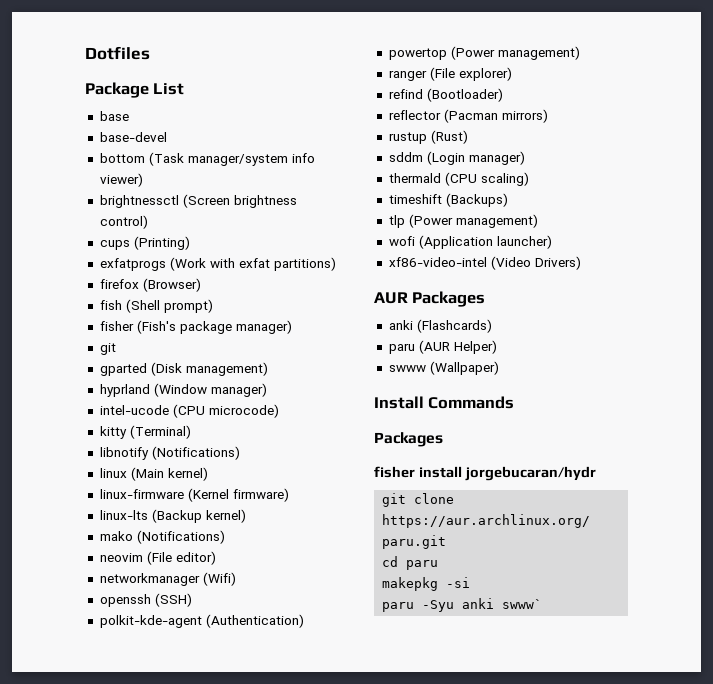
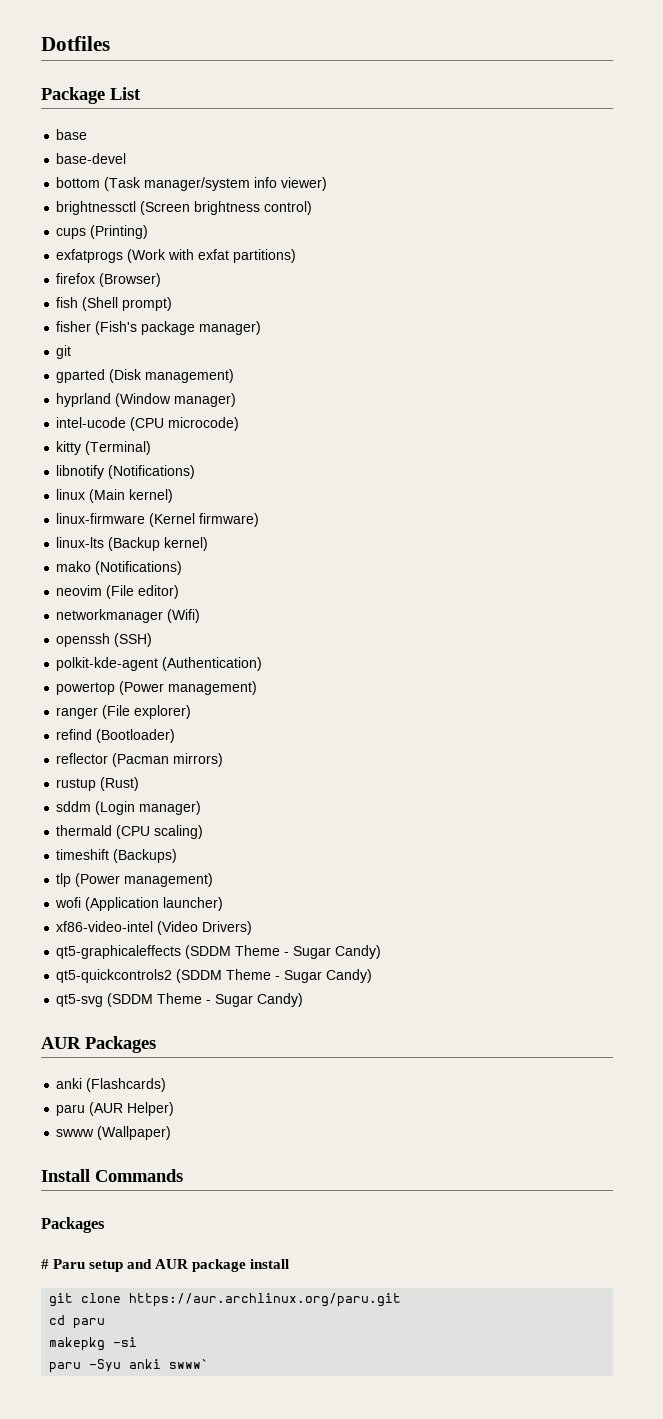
(581, 263) none -> [56,945,382,959] [56,969,373,983] [56,993,304,1007] // qt5‑graphicaleffects (SDDM Theme - Sugar Candy) // qt5‑quickcontrols2 (SDDM Theme - Sugar Candy) // qt5‑svg (SDDM Theme - Sugar Candy)
[374,466,415,478] fisher -> [41,1259,247,1272] # Paru setup and AUR package
[464,466,596,481] jorgebucaran/hydr -> (290, 1264) none

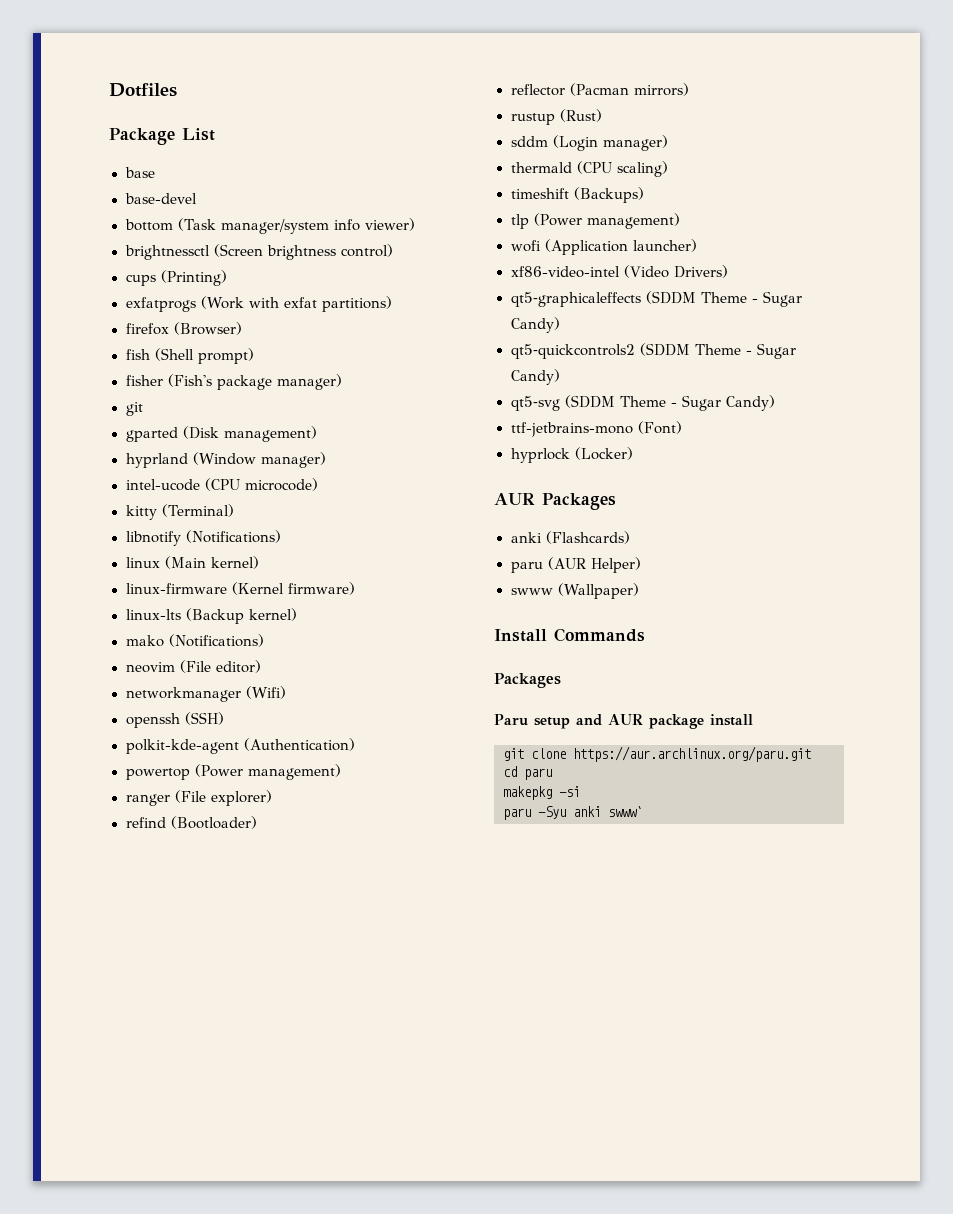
(304, 1000) none -> [510,421,682,437] [510,447,633,463] // ttf-jetbrains-mono (Font) // hyprlock (Locker)
[41,1259,49,1269] # -> (561, 680) none

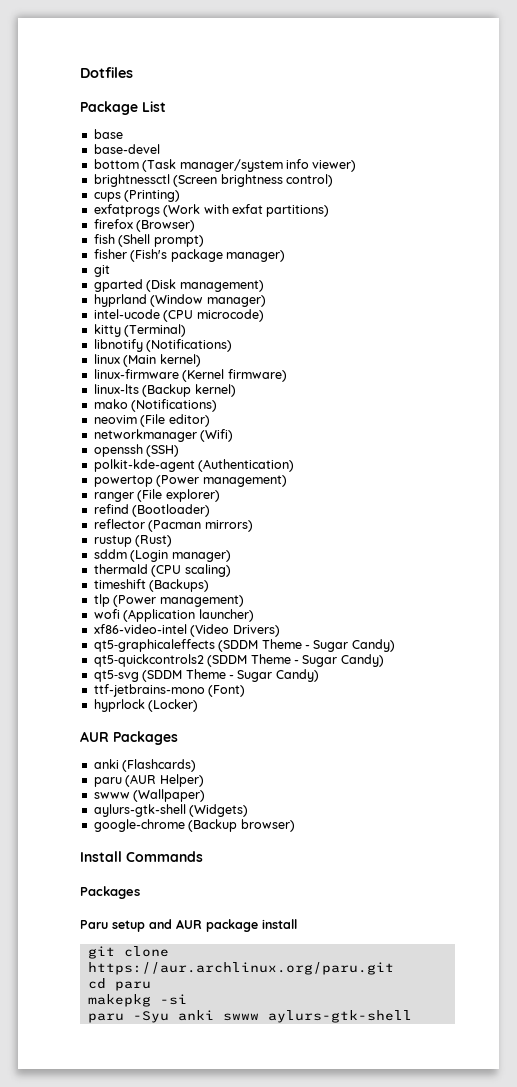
(640, 591) none -> [93,804,249,817] [93,819,295,832] // aylurs-gtk-shell (Widgets) // google-chrome (Backup browser)
[608,806,643,817] swww` -> [222,1010,412,1023] swww aylurs-gtk-shell

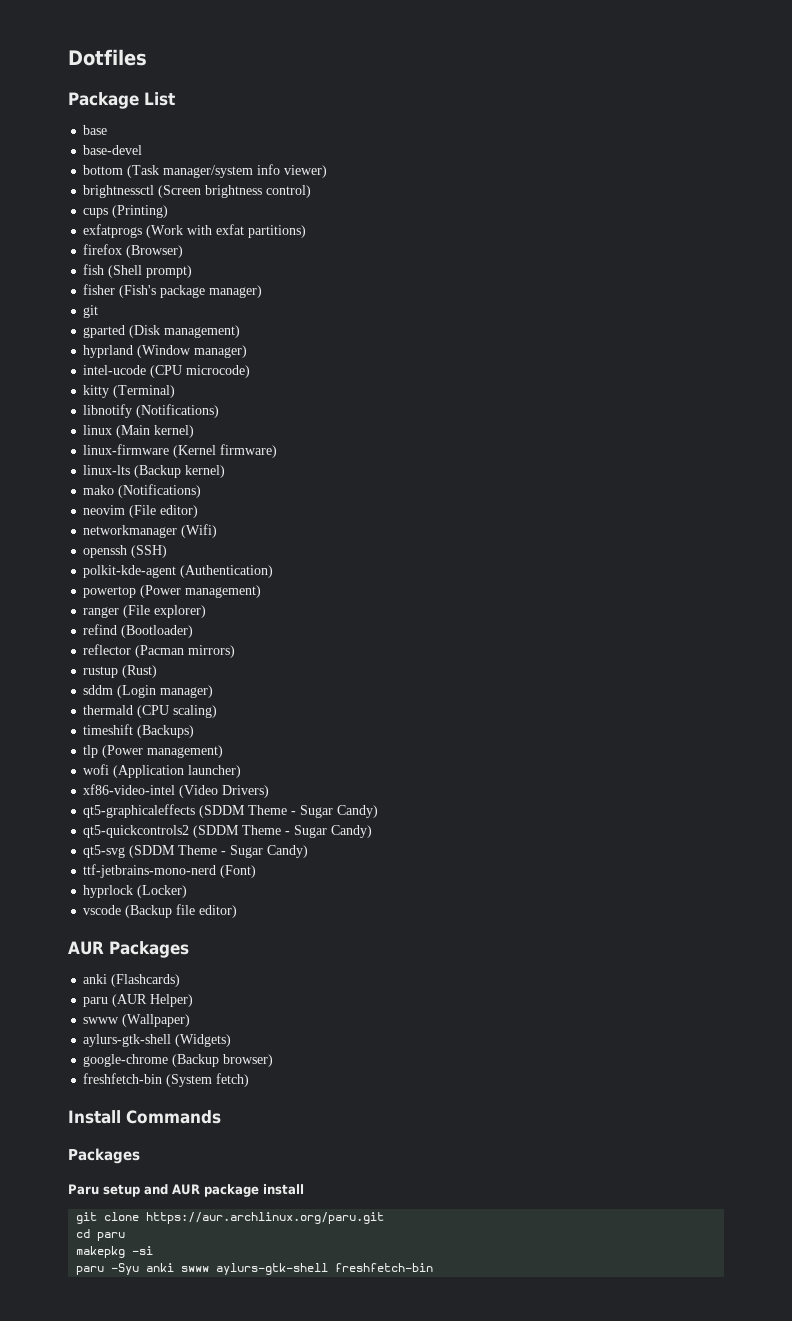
[93,684,205,697] ttf-jetbrains-mono -> [83,864,217,878] ttf-jetbrains-mono-nerd
(199, 705) none -> [83,904,238,918] // vscode (Backup file editor)
(295, 825) none -> [83,1073,250,1087] // freshfetch-bin (System fetch)
(412, 1016) none -> [335,1263,434,1272] freshfetch-bin

